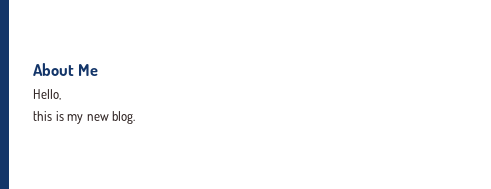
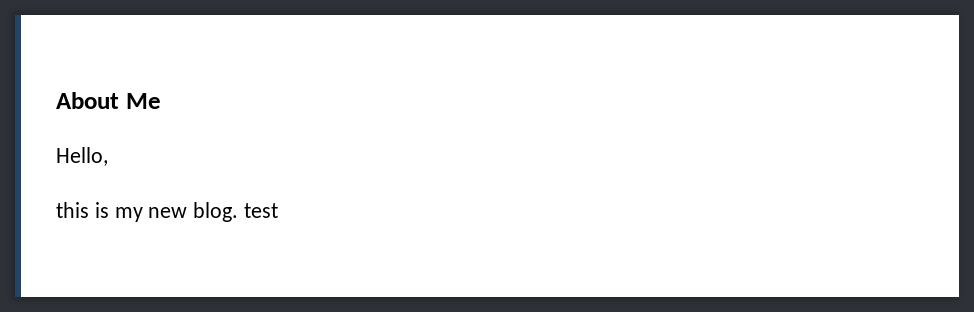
(136, 117) none -> [244,203,279,218] test

